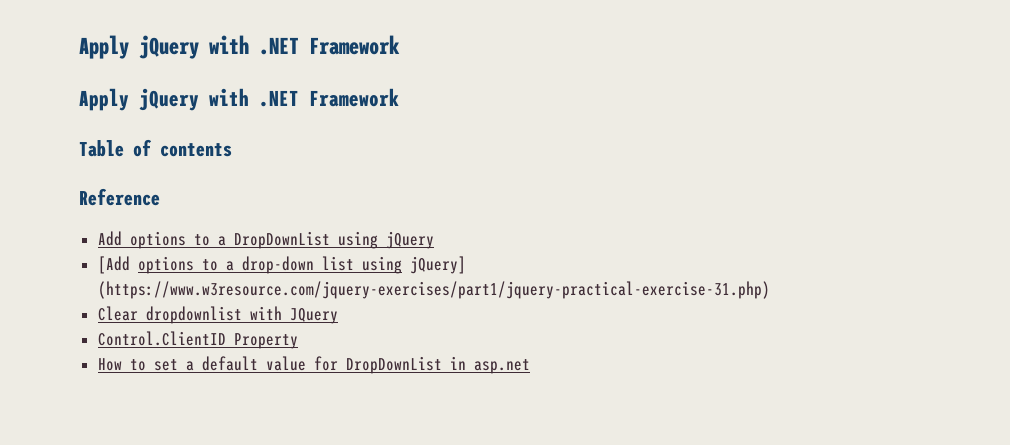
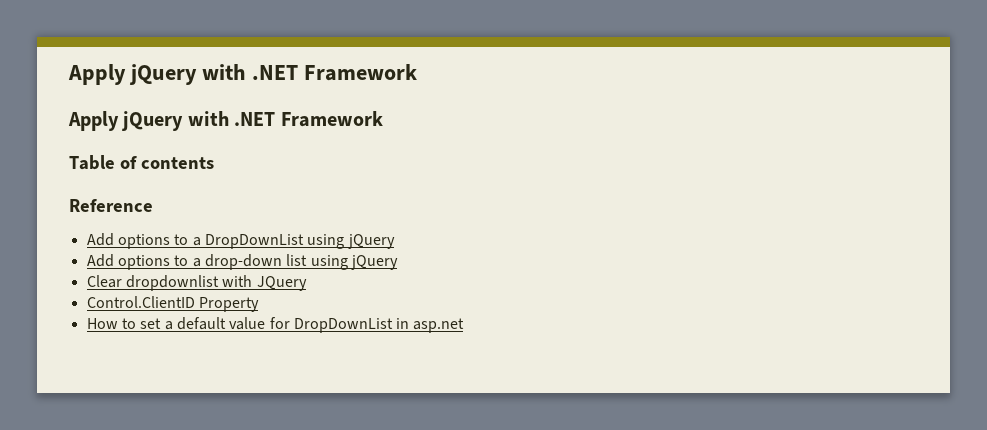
[97,256,130,274] [Add -> [86,254,114,267] Add
[409,256,466,274] [97,281,770,299] jQuery] (https://www.w3resource.com/jquery-exercises/part1/jquery-practical-exercise-31.php) -> [350,255,398,270] jQuery

